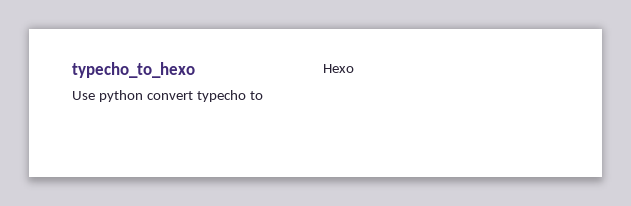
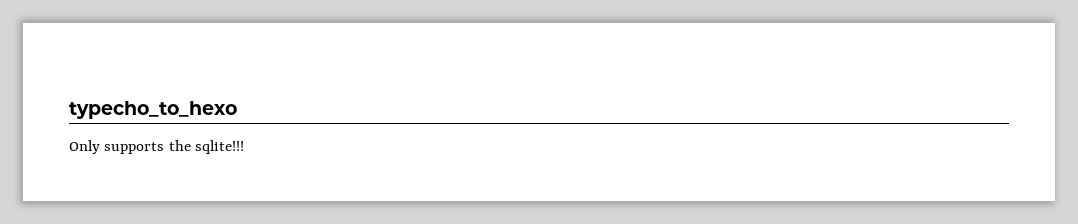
[72,90,263,102] [323,64,354,73] Use python convert typecho to Hexo -> [69,140,245,154] Only supports the sqlite!!!

